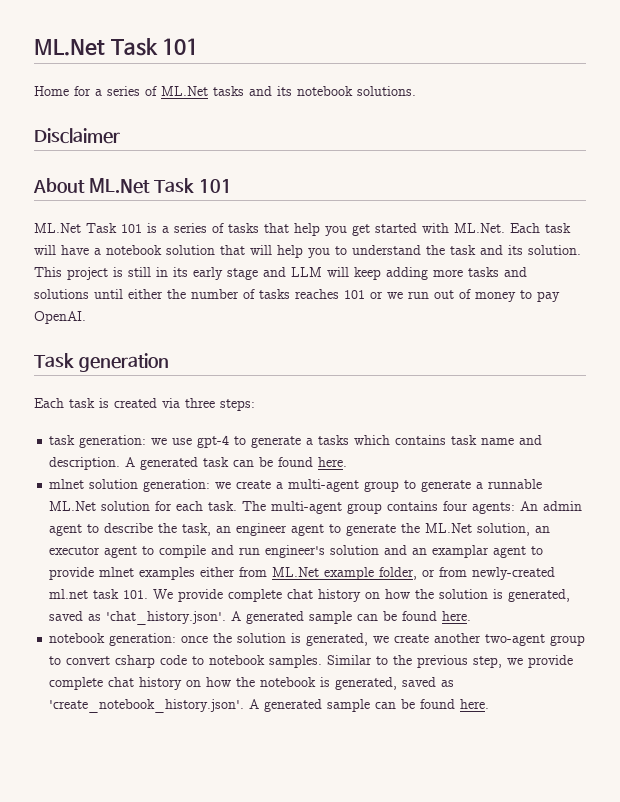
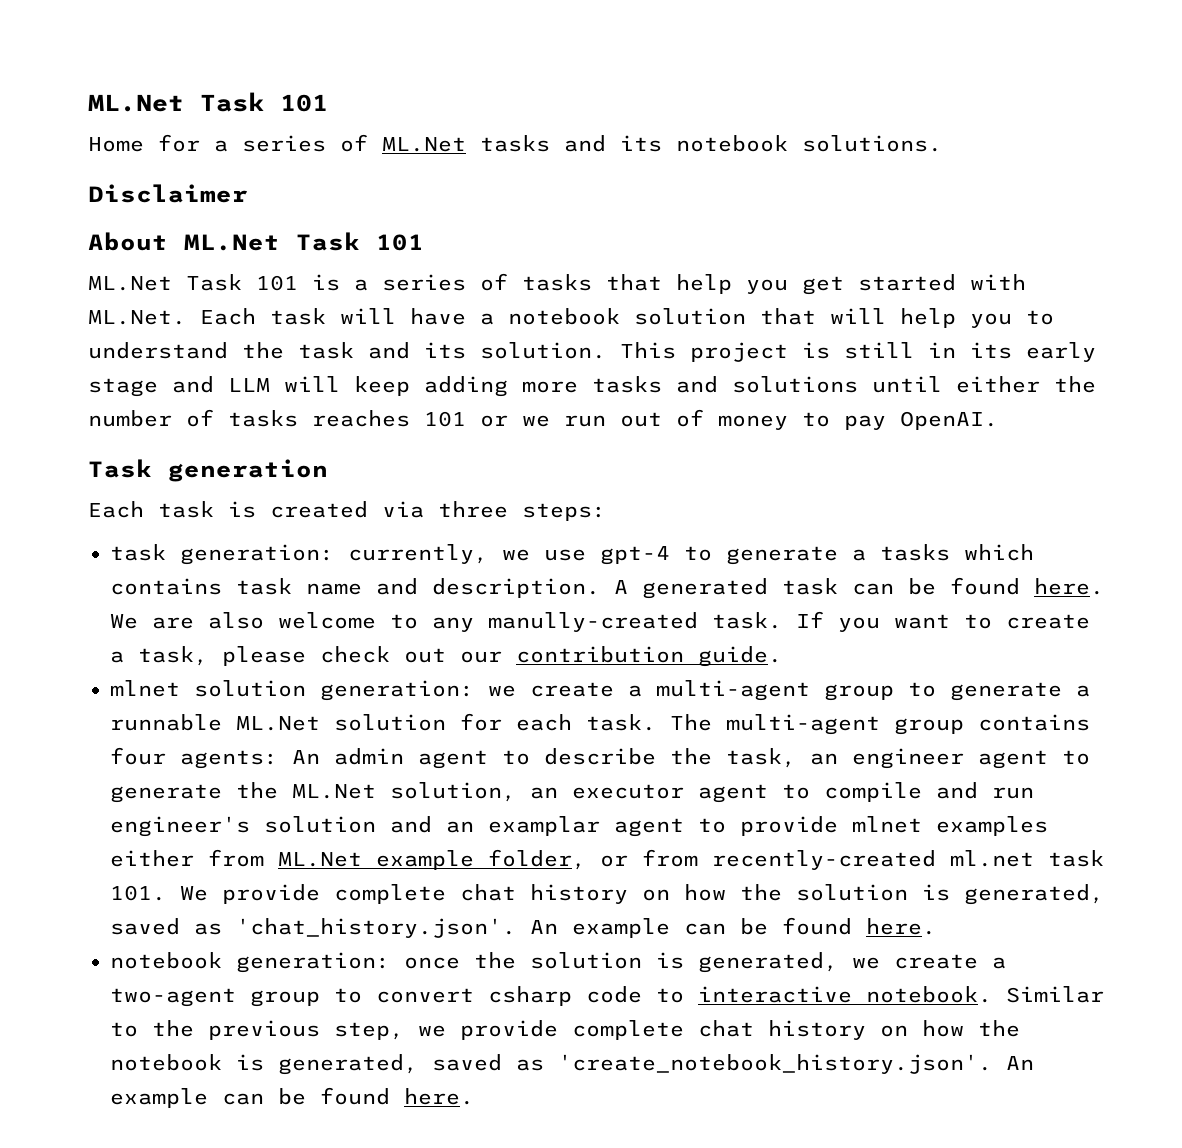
(147, 441) none -> [348,544,488,564] currently,
(348, 462) none -> [110,611,1090,632] [110,646,782,667] We are also welcome to any manully-created task. If you want to create a task, please check out our contribution guide.
[472,567,556,580] newly-created -> [712,850,936,870] recently-created
[231,611,353,624] A generated sample -> [530,918,670,938] An example
[434,633,482,643] another -> [992,957,1006,969] a
[209,655,323,668] notebook samples. -> [698,986,992,1003] interactive notebook.
[249,699,371,712] A generated sample -> [1006,1056,1034,1070] [110,1088,208,1108] An example

